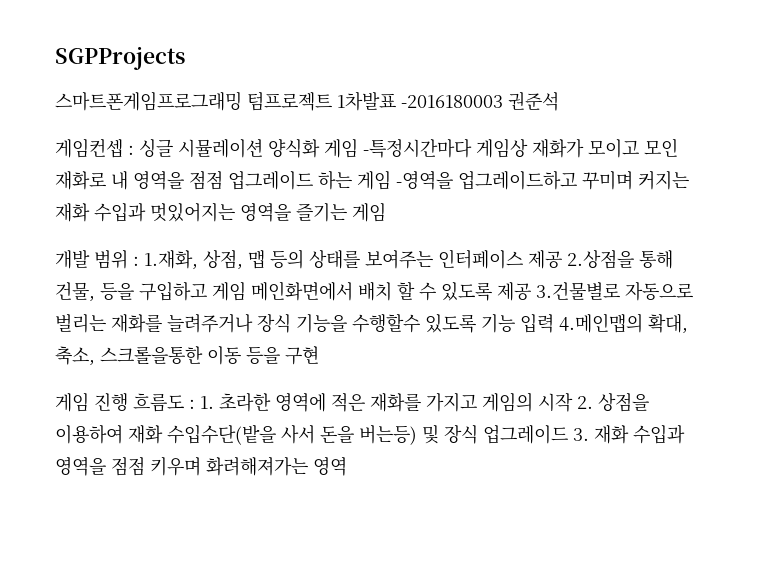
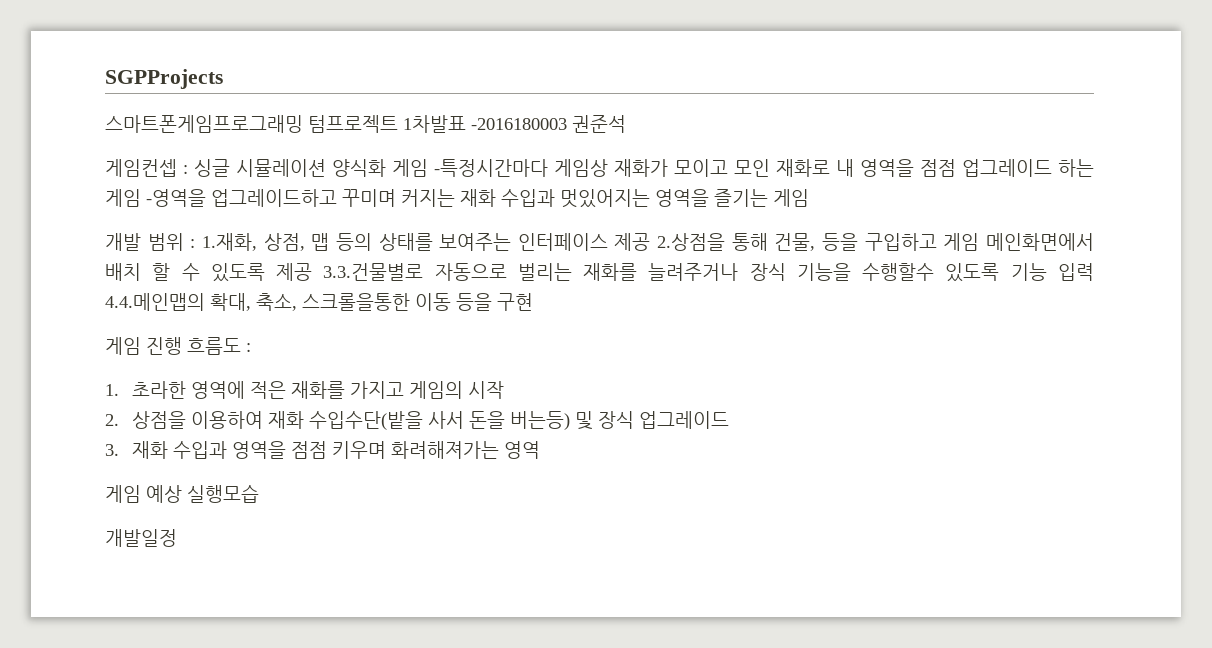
[536,282,620,300] 3.건물별로 -> [323,263,424,281] 3.3.건물별로
[559,313,643,333] 4.메인맵의 -> [105,293,205,311] 4.4.메인맵의
(195, 404) none -> (251, 347) //
(573, 402) none -> (505, 390) //
(568, 434) none -> (730, 420) //
(347, 466) none -> [105,484,259,503] [105,529,177,547] // 게임 예상 실행모습 // 개발일정

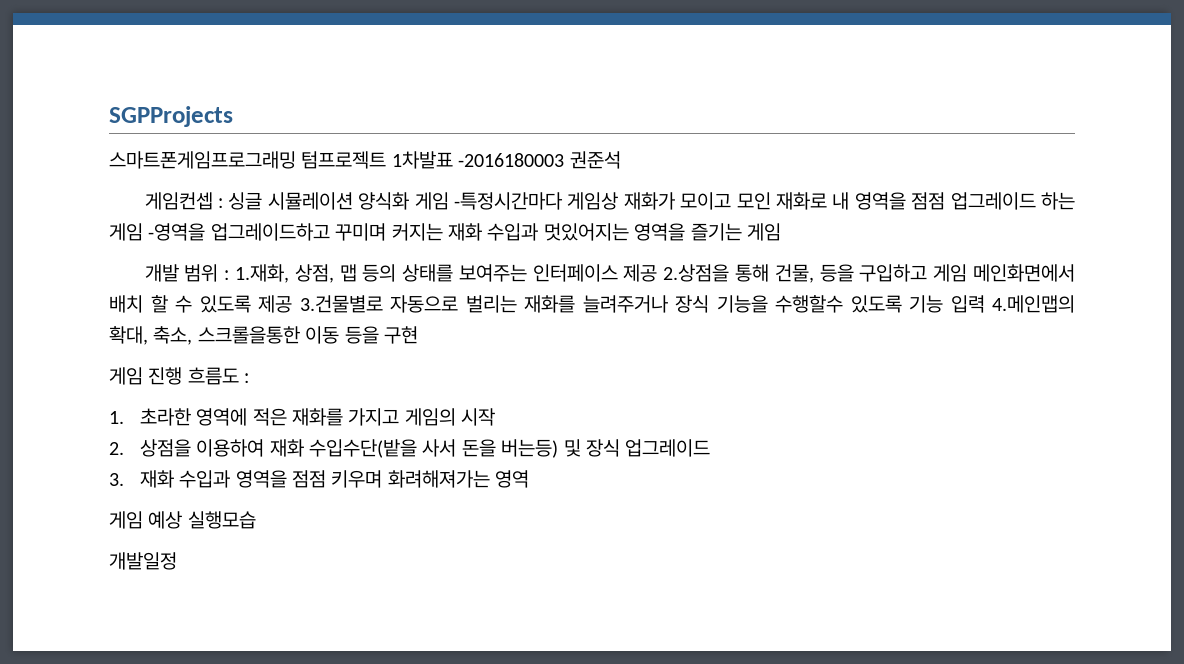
[323,263,424,281] 3.3.건물별로 -> [299,295,383,313] 3.건물별로
[105,293,205,311] 4.4.메인맵의 -> [992,295,1075,313] 4.메인맵의

